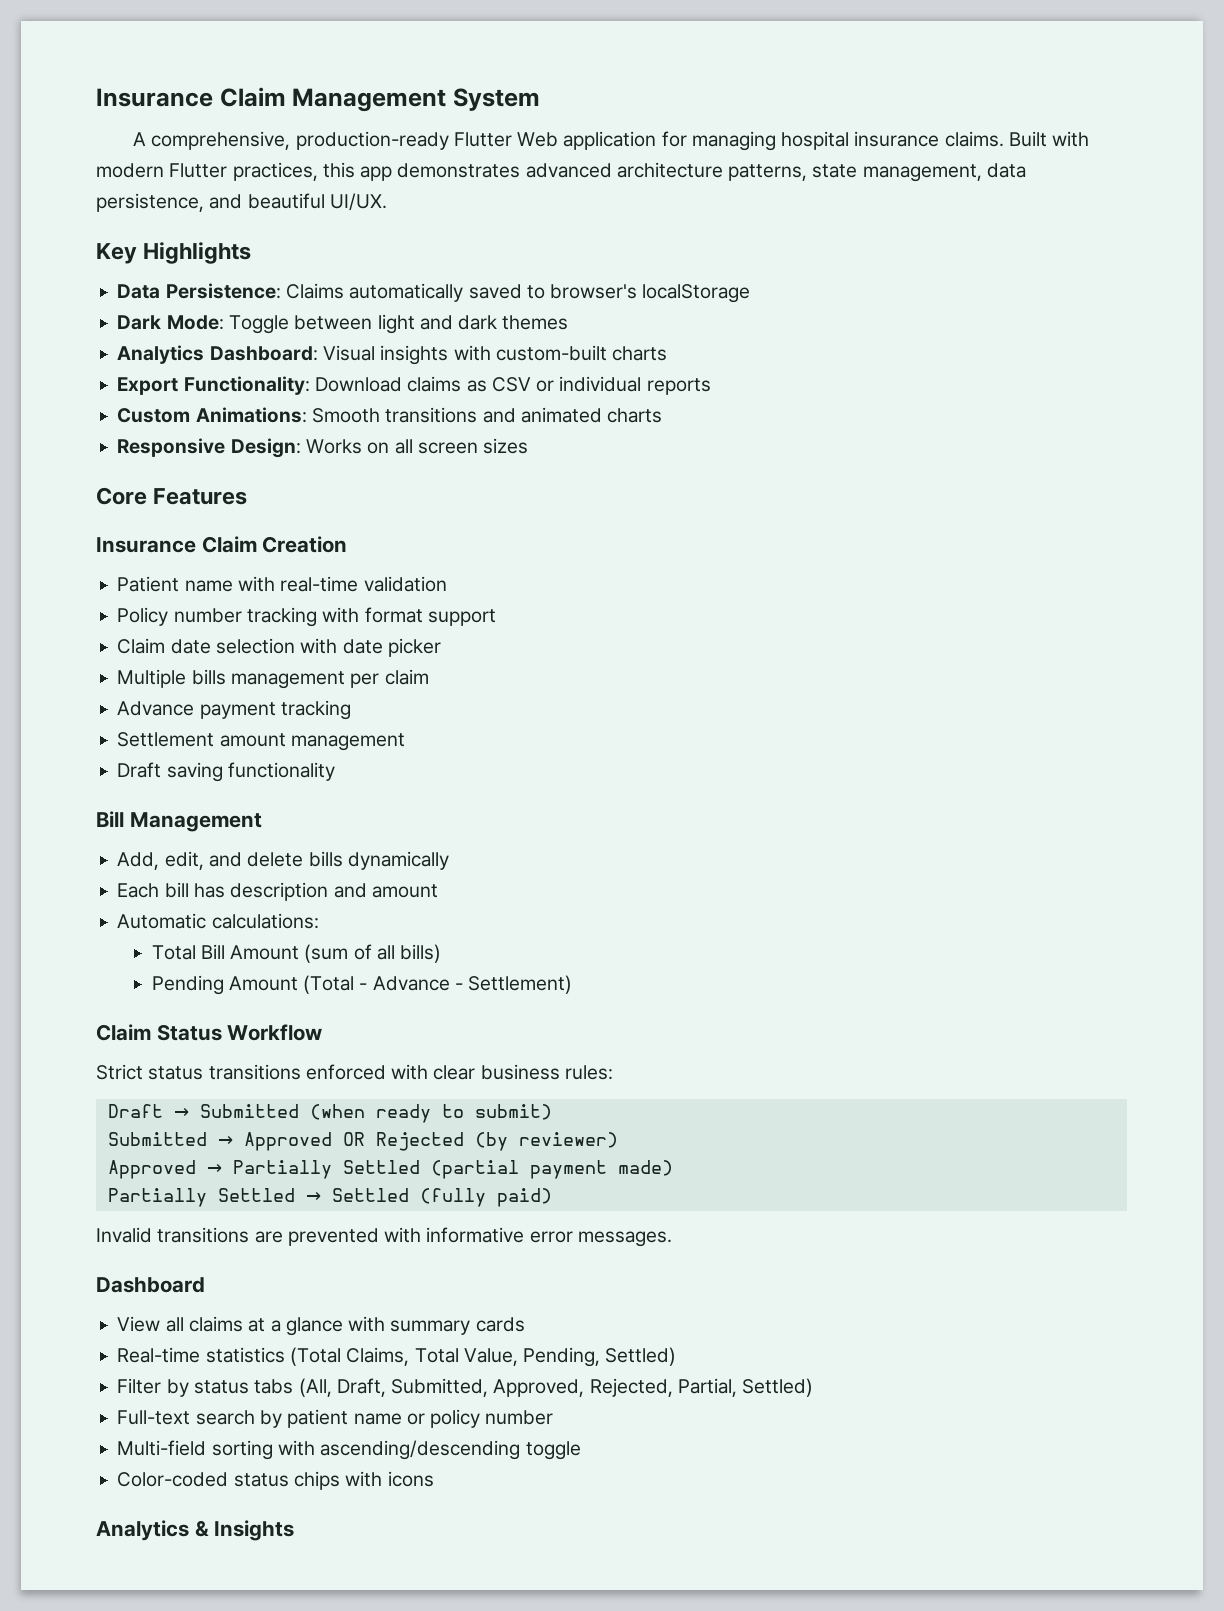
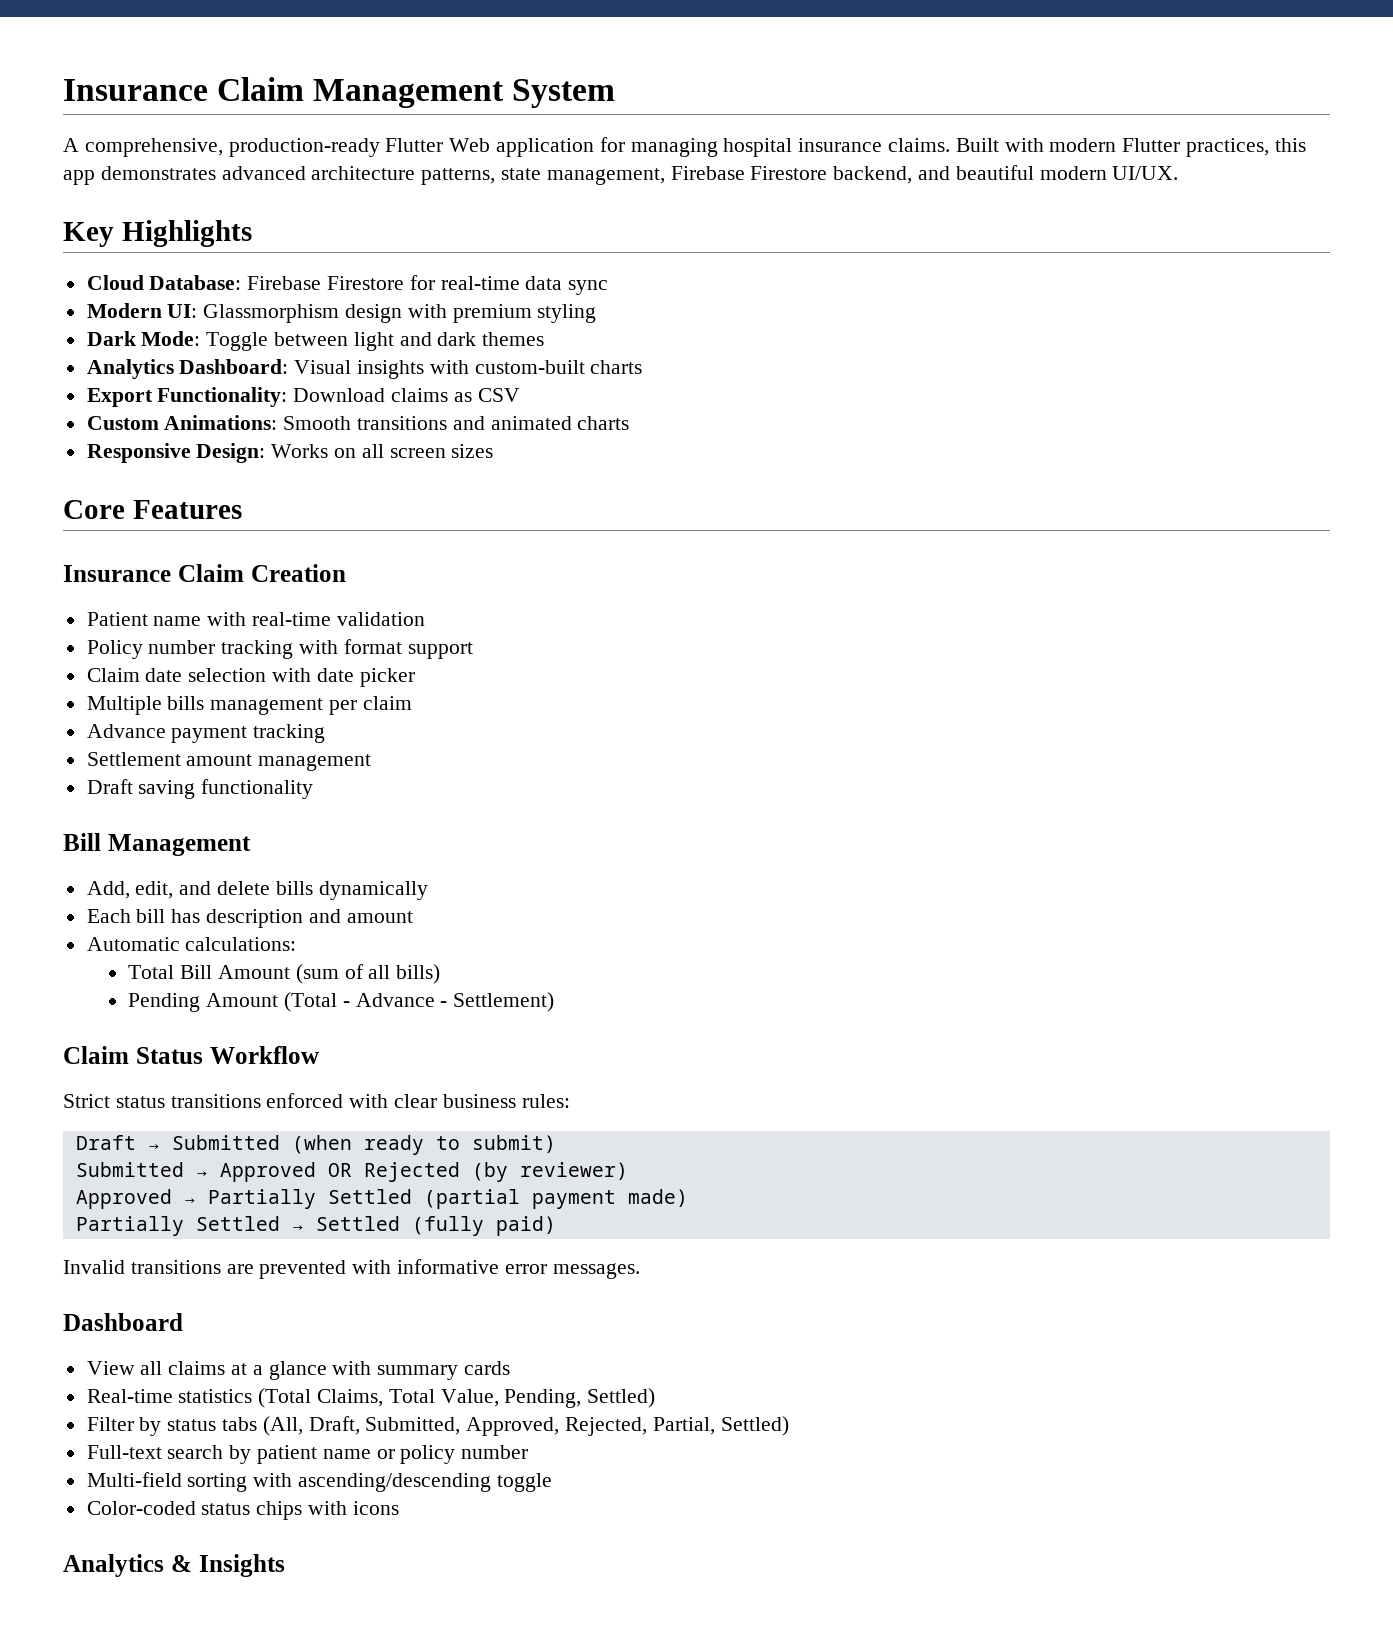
[986,163,1026,178] [96,193,204,212] data persistence, -> [670,166,913,184] Firebase Firestore backend,
(325, 201) none -> [1039,166,1107,180] modern
[117,283,751,303] Data Persistence: Claims automatically saved to browser's localStorage -> [86,275,609,295] [86,303,597,323] Cloud Database: Firebase Firestore for real-time data sync // Modern UI: Glassmorphism design with premium styling
[536,376,711,395] or individual reports -> (520, 395) none

